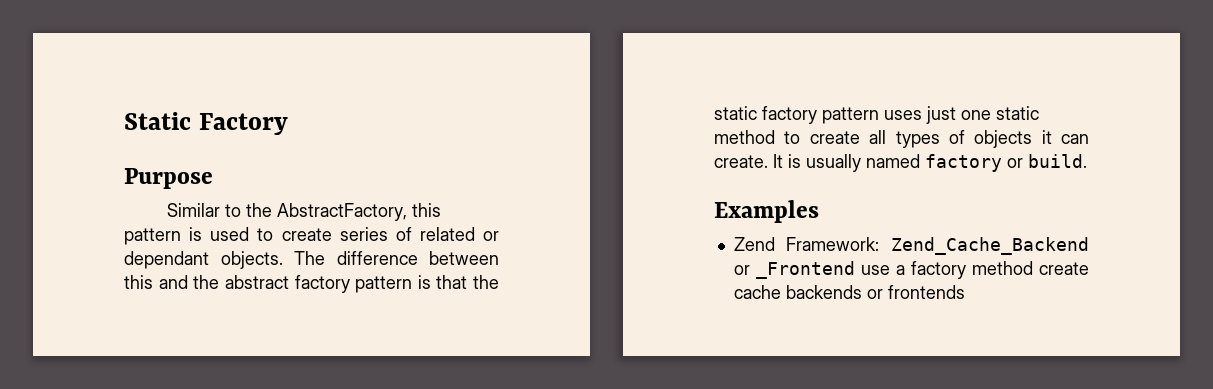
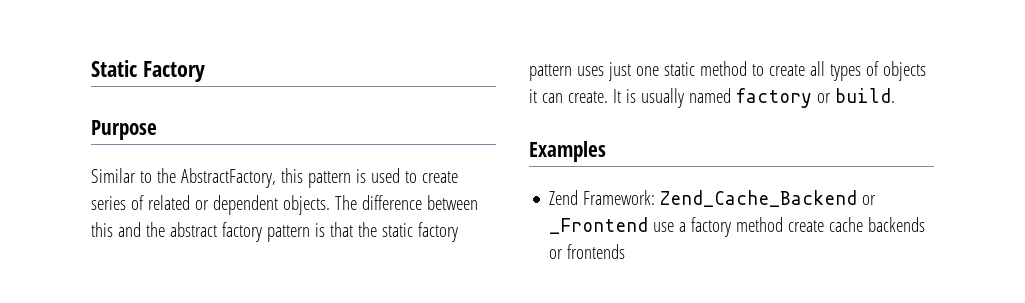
[124,251,209,269] dependant -> [212,195,278,215] dependent

